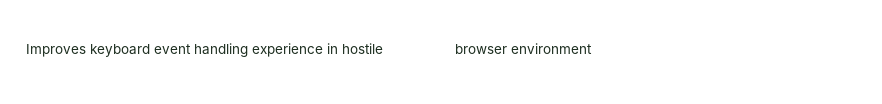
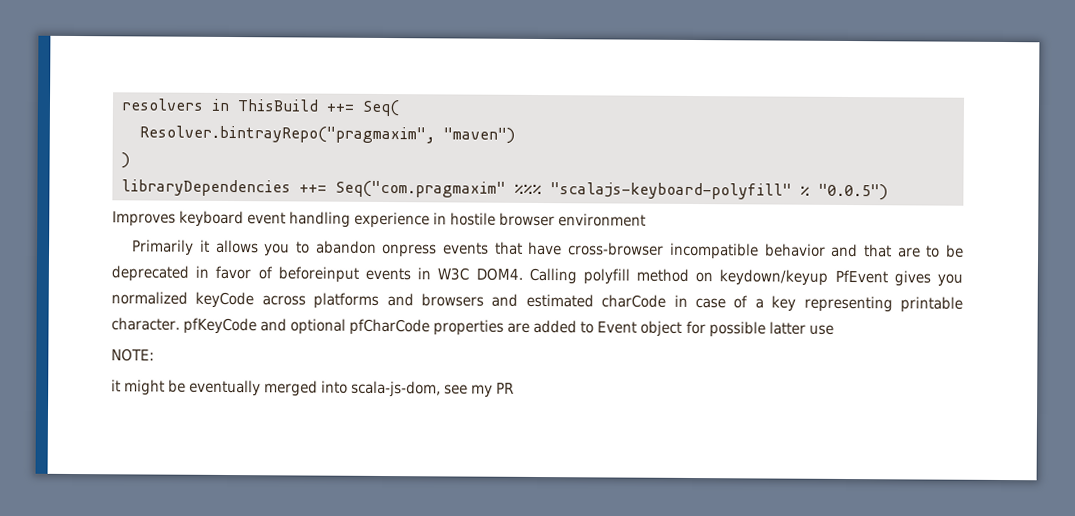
(26, 50) none -> [121,98,400,117] [139,125,515,144] [121,152,130,169] [121,179,888,201] resolvers in ThisBuild ++= Seq( // Resolver.bintrayRepo("pragmaxim", "maven") // ) // libraryDependencies ++= Seq("com.pragmaxim" %%% "scalajs-keyboard-polyfill" % "0.0.5") //
(592, 48) none -> [132,239,965,260] [111,265,963,287] [111,291,963,313] [111,317,834,338] [111,348,155,362] [111,379,515,398] // Primarily it allows you to abandon onpress events that have cross-browser incompatible behavior and that are to be deprecated in favor of beforeinput events in W3C DOM4. Calling polyfill method on keydown/keyup PfEvent gives you normalized keyCode across platforms and browsers and estimated charCode in case of a key representing printable character. pfKeyCode and optional pfCharCode properties are added to Event object for possible latter use // NOTE: // it might be eventually merged into scala-js-dom, see my PR

